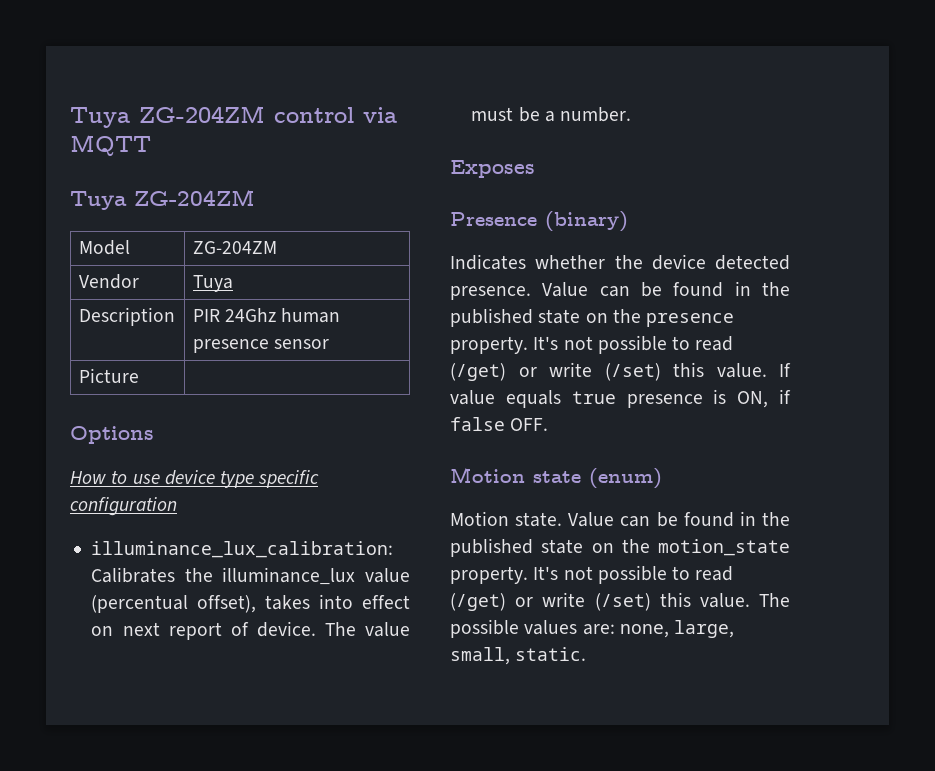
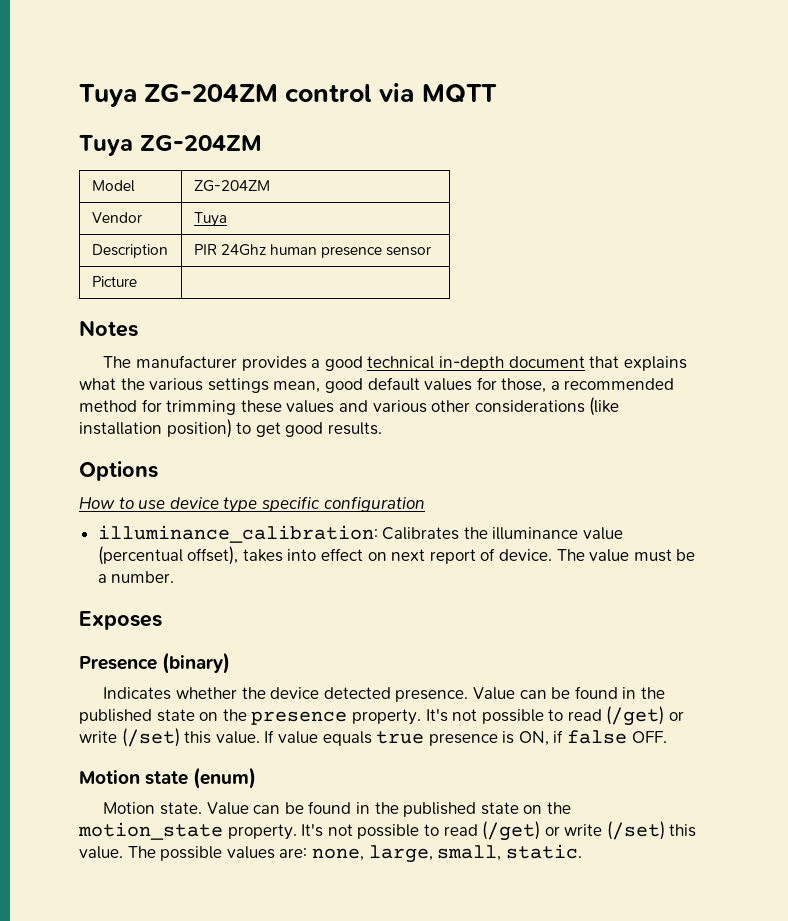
(139, 375) none -> [79,320,138,337] [103,355,687,371] [79,377,675,393] [79,397,620,416] [79,419,382,438] // Notes // The manufacturer provides a good technical in-depth document that explains what the various settings mean, good default values for those, a recommended method for trimming these values and various other considerations (like installation position) to get good results.
[91,541,394,558] illuminance_lux_calibration: -> [97,525,378,543] illuminance_calibration:
[222,567,356,585] illuminance_lux -> [492,527,579,540] illuminance

